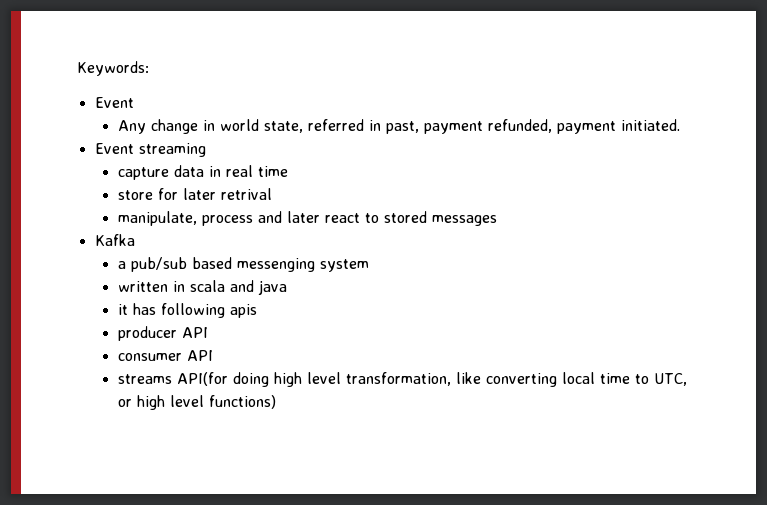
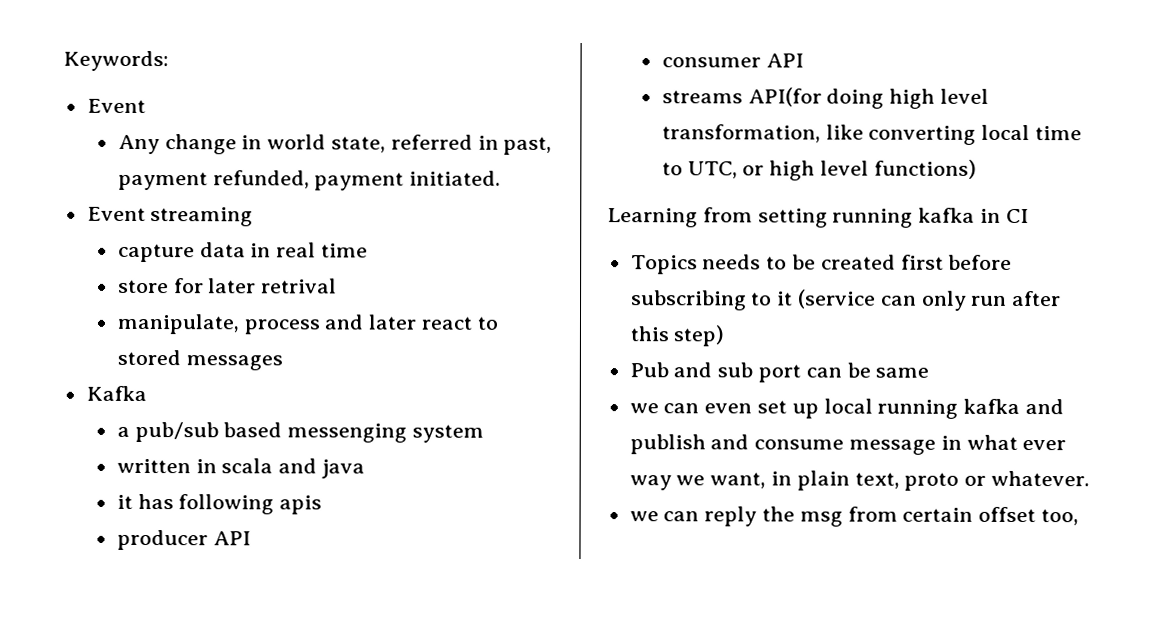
(276, 402) none -> [607,207,1029,228] [630,254,1013,275] [630,289,1062,311] [629,325,725,347] [629,362,930,383] [629,398,1065,419] [629,434,1067,455] [629,470,1091,491] [629,506,1080,527] // Learning from setting running kafka in CI // Topics needs to be created first before subscribing to it (service can only run after this step) // Pub and sub port can be same // we can even set up local running kafka and publish and consume message in what ever way we want, in plain text, proto or whatever. // we can reply the msg from certain offset too,

